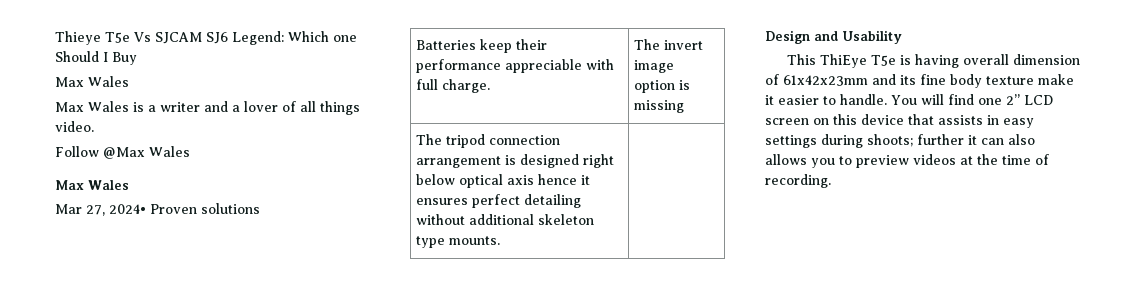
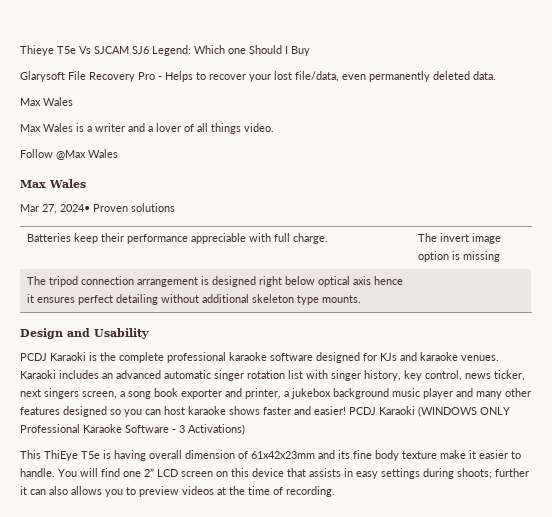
(137, 58) none -> [20,71,496,82] // Glarysoft File Recovery Pro - Helps to recover your lost file/data, even permanently deleted data.
(902, 37) none -> [20,352,499,363] [20,370,525,381] [20,388,531,399] [20,406,510,417] [20,424,245,435] // PCDJ Karaoki is the complete professional karaoke software designed for KJs and karaoke venues. Karaoki includes an advanced automatic singer rotation list with singer history, key control, news ticker, next singers screen, a song book exporter and printer, a jukebox background music player and many other features designed so you can host karaoke shows faster and easier! PCDJ Karaoki (WINDOWS ONLY Professional Karaoke Software - 3 Activations)

